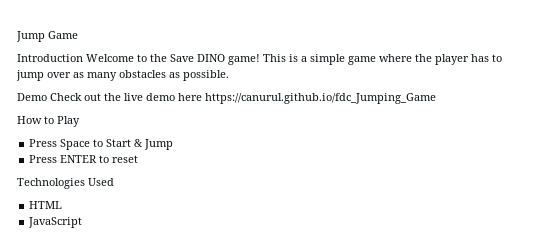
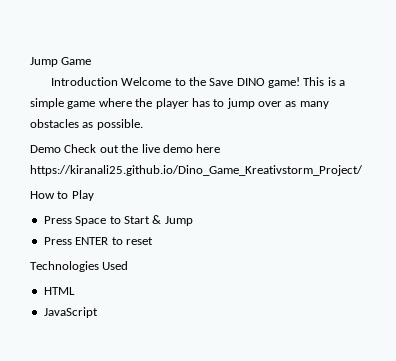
[205,93,436,104] https://canurul.github.io/fdc_Jumping_Game -> [30,165,363,176] https://kiranali25.github.io/Dino_Game_Kreativstorm_Project/

